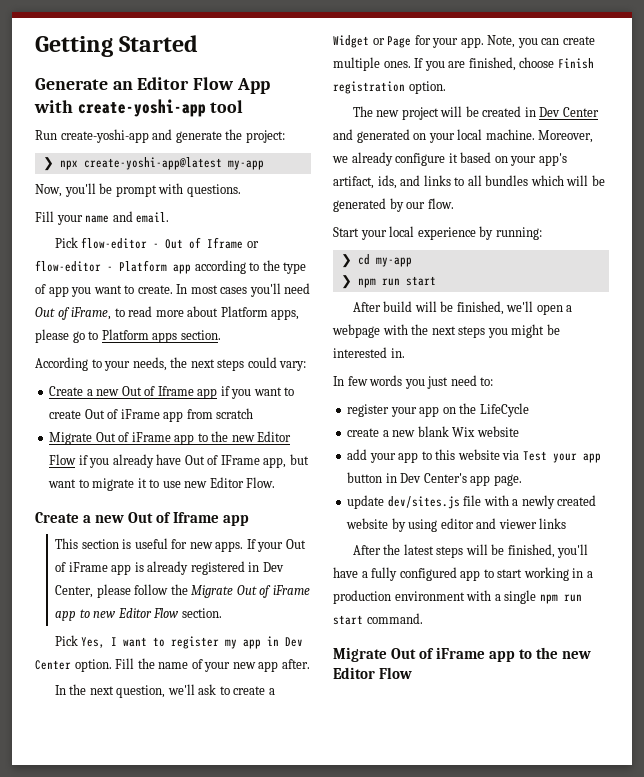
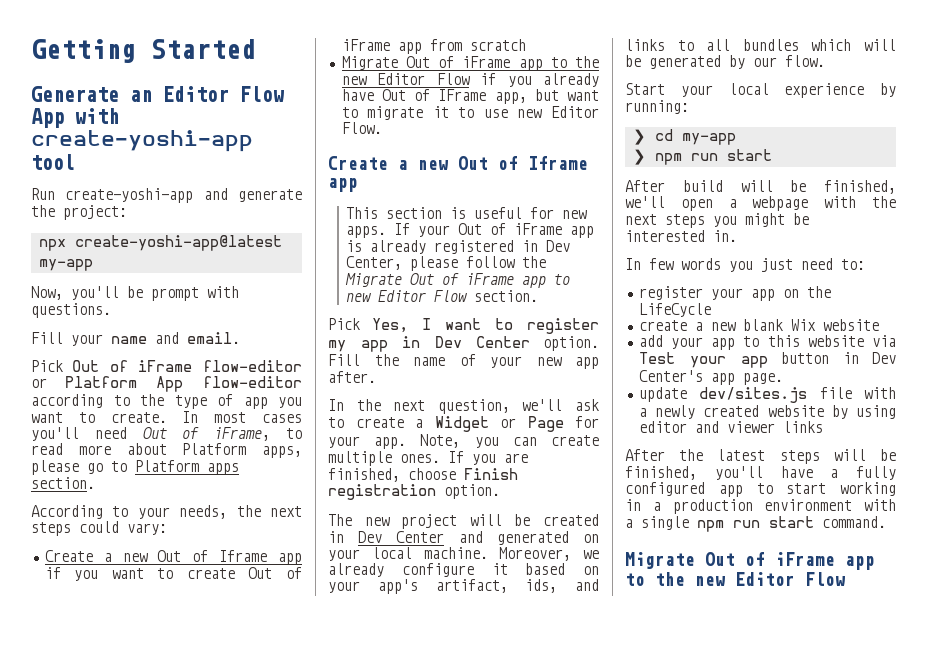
[42,157,54,171] ❯ -> (127, 212) none
[81,237,259,249] [35,260,191,274] flow-editor - Out of Iframe or flow-editor - Platform app -> [72,360,302,372] [31,376,302,392] Out of iFrame flow-editor or Platform App flow-editor

